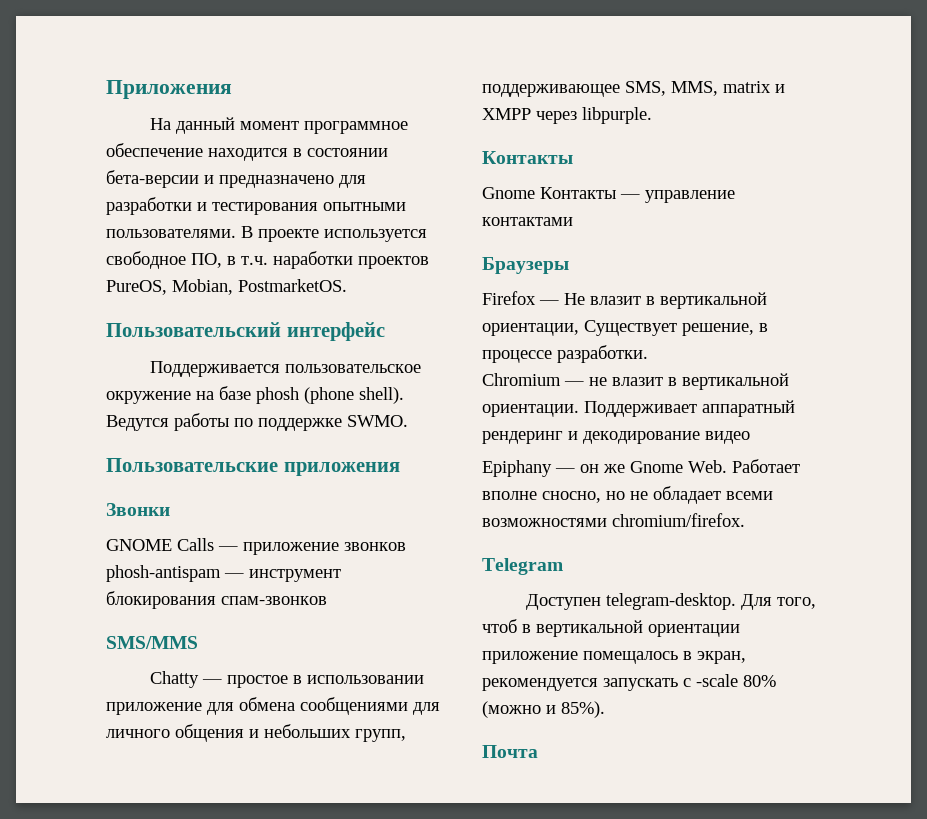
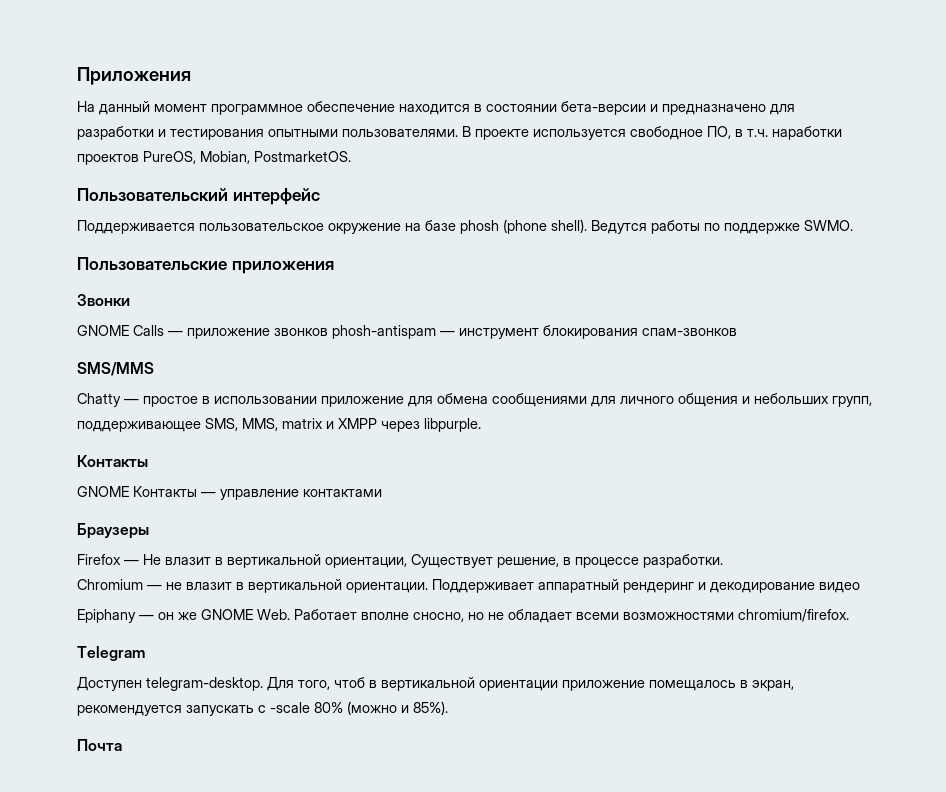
[482,187,535,199] Gnome -> [77,486,129,497] GNOME
[630,461,683,473] Gnome -> [201,609,253,620] GNOME

